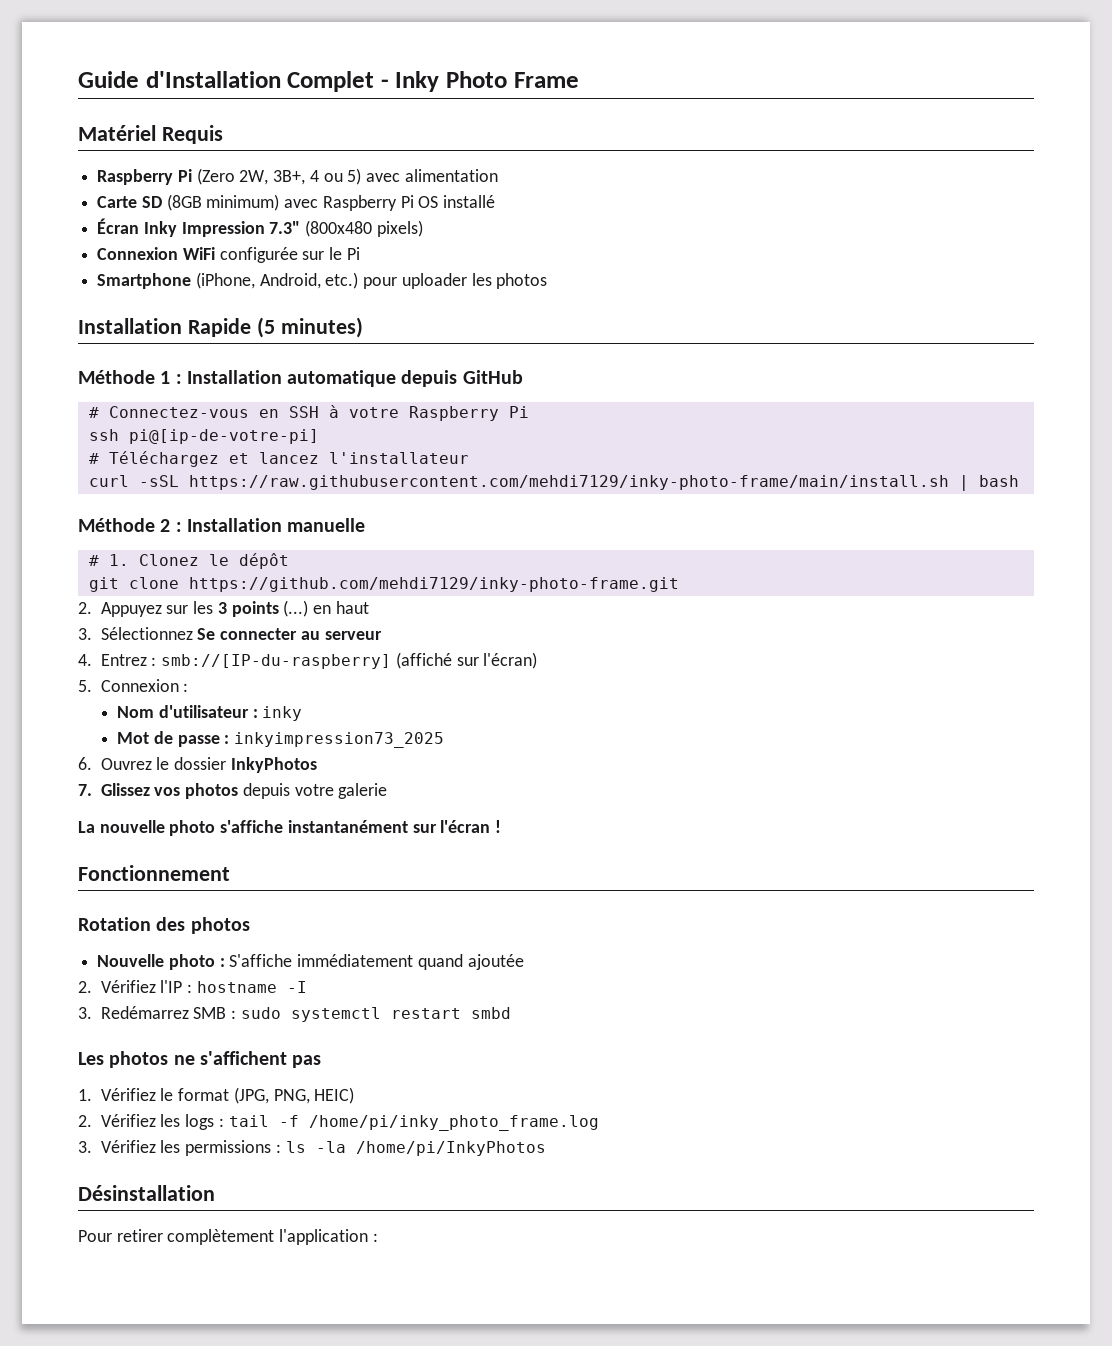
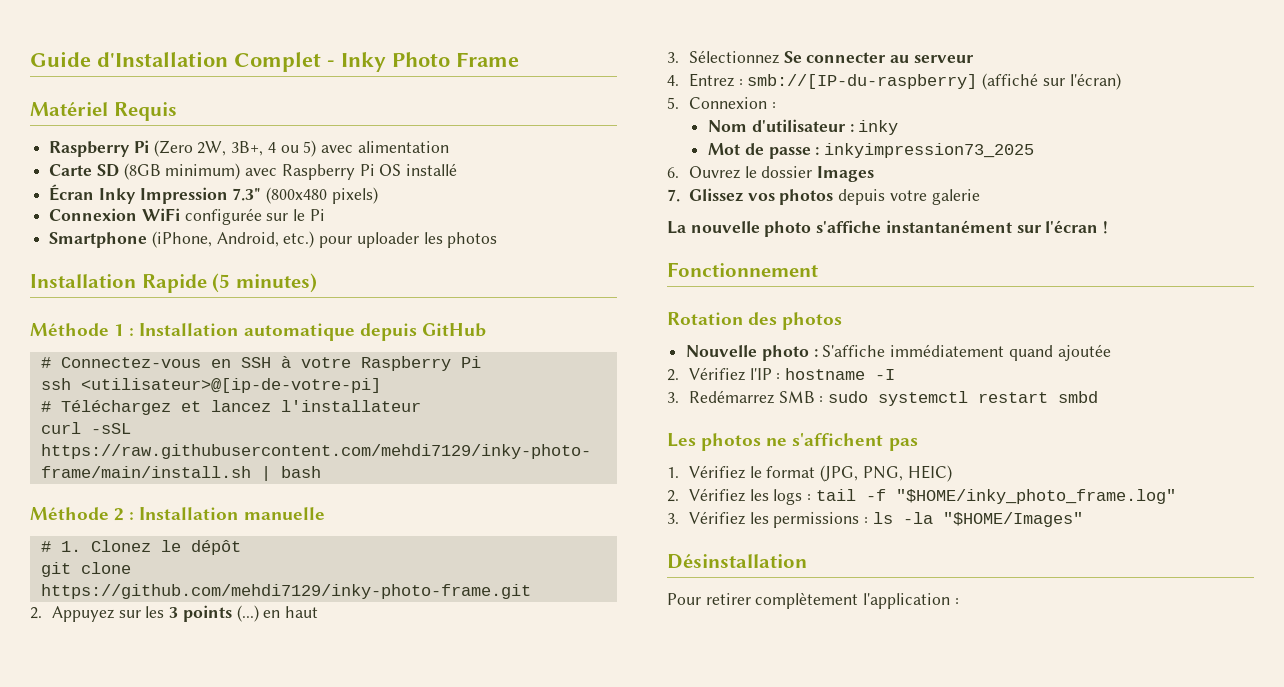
[128,429,319,444] pi@[ip-de-votre-pi] -> [80,378,381,393] <utilisateur>@[ip-de-votre-pi]
[230,757,317,773] InkyPhotos -> [817,166,875,182] Images
[308,1115,599,1131] /home/pi/inky_photo_frame.log -> [895,489,1176,504] "$HOME/inky_photo_frame.log"
[355,1141,546,1156] /home/pi/InkyPhotos -> [942,512,1083,527] "$HOME/Images"

